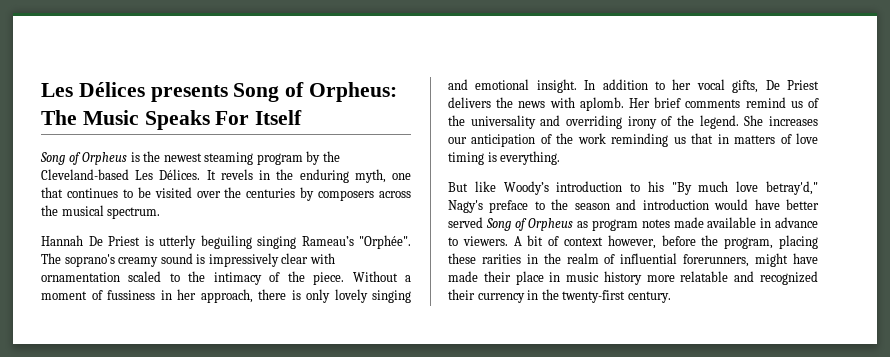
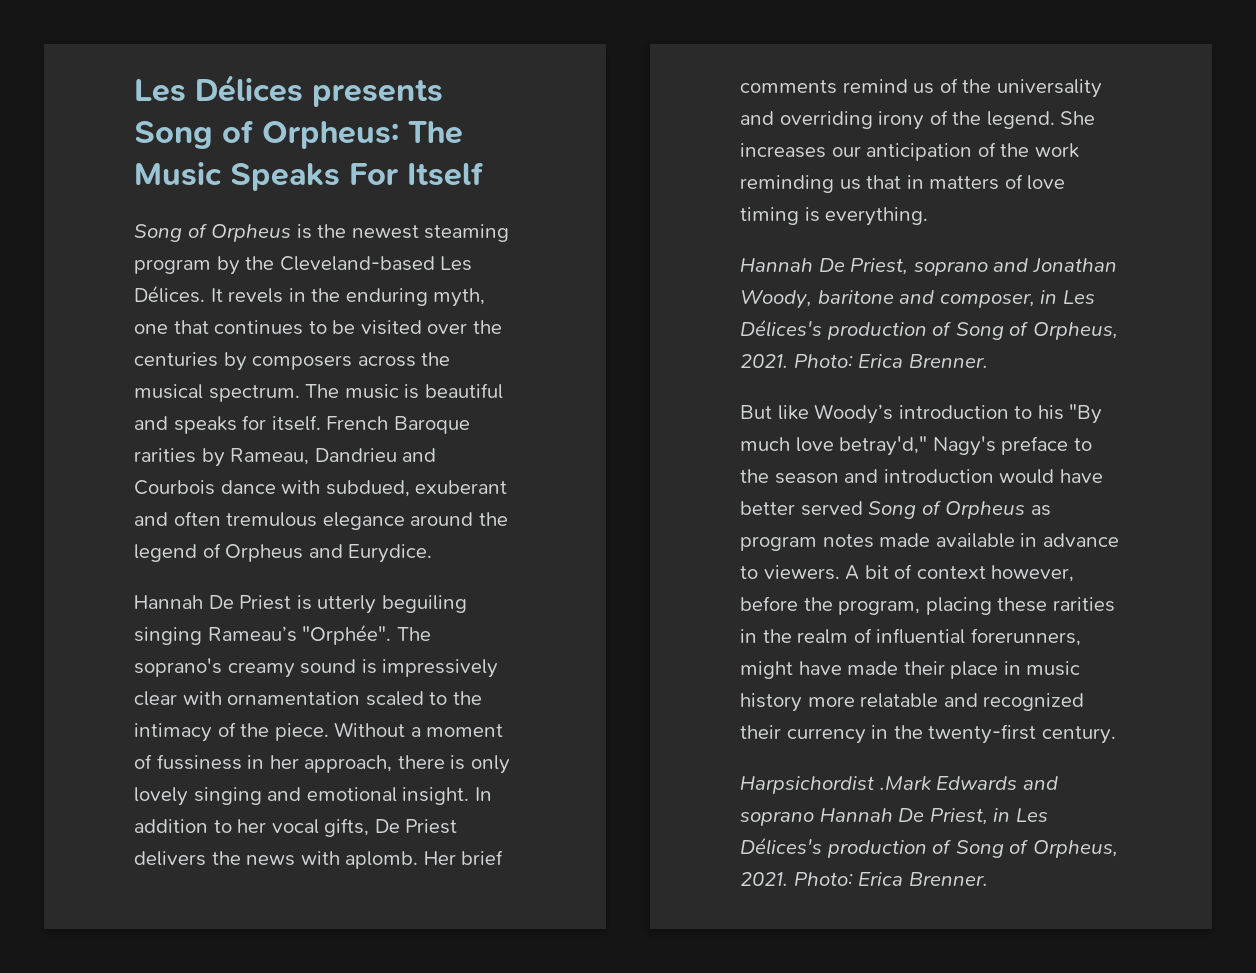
(161, 213) none -> [305,383,503,399] [134,415,470,434] [134,448,437,467] [134,480,508,497] [134,511,508,530] [134,543,433,563] The music is beautiful and speaks for itself. French Baroque rarities by Rameau, Dandrieu and Courbois dance with subdued, exuberant and often tremulous elegance around the legend of Orpheus and Eurydice.
(561, 158) none -> [740,258,1117,276] [740,290,1095,309] [740,319,1118,340] [740,354,988,368] // Hannah De Priest, soprano and Jonathan Woody, baritone and composer, in Les Délices's production of Song of Orpheus, 2021. Photo: Erica Brenner.
(671, 297) none -> [740,776,1058,794] [740,808,1048,826] [740,837,1118,858] [740,872,988,886] // Harpsichordist .Mark Edwards and soprano Hannah De Priest, in Les Délices's production of Song of Orpheus, 2021. Photo: Erica Brenner.

